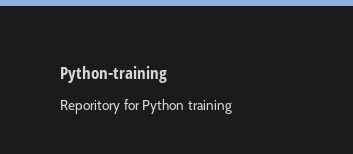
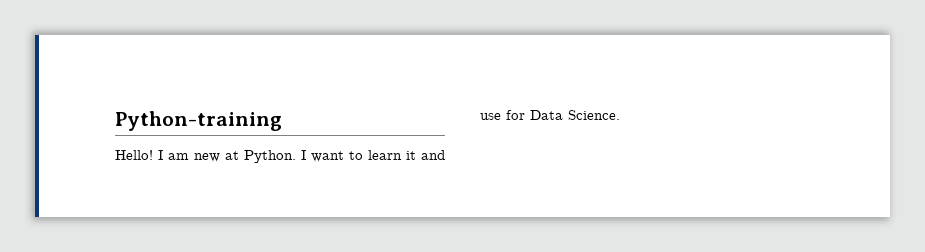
[60,99,232,114] Reporitory for Python training -> [115,150,445,163] [480,110,620,120] Hello! I am new at Python. I want to learn it and use for Data Science.

